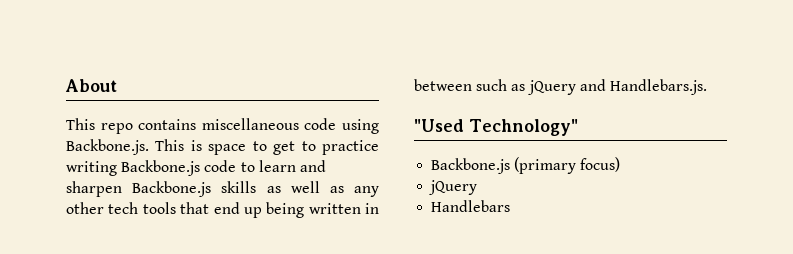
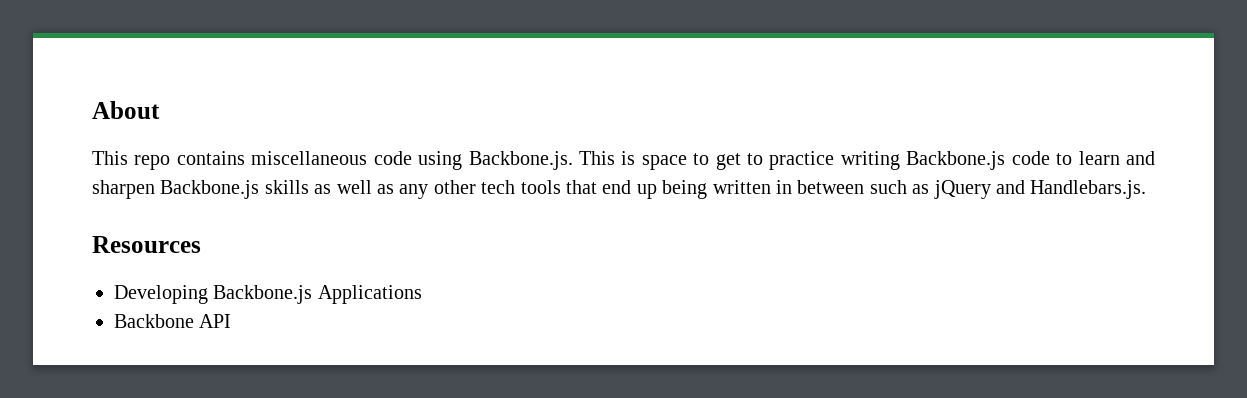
[414,119,578,136] [431,157,621,174] [429,180,478,195] [431,200,511,212] "Used Technology" // Backbone.js (primary focus) // jQuery // Handlebars -> [92,236,201,253] [114,285,422,304] [114,314,232,328] Resources // Developing Backbone.js Applications // Backbone API

